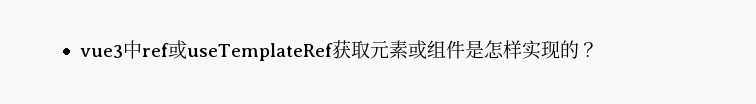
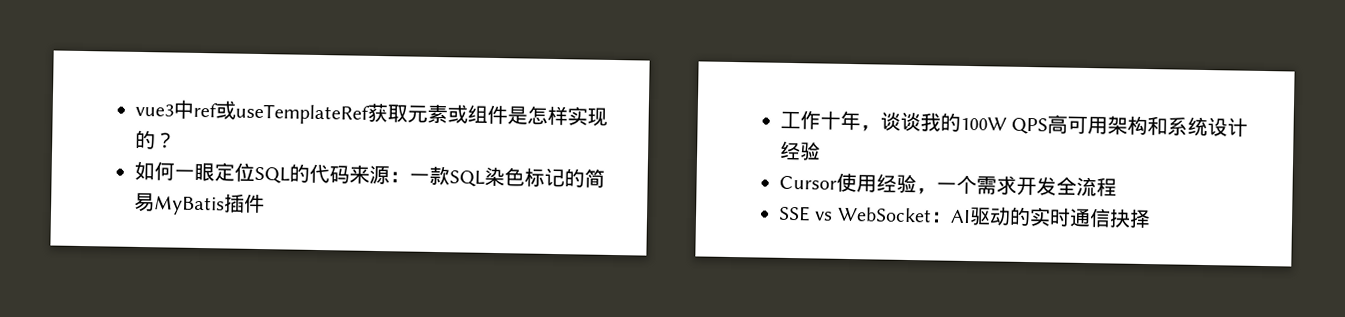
(598, 49) none -> [134,160,605,188] [134,192,265,216] [780,110,1249,137] [779,140,821,161] [779,172,1117,197] [778,205,1151,229] // 如何一眼定位SQL的代码来源：一款SQL染色标记的简易MyBatis插件 // 工作十年，谈谈我的100W QPS高可用架构和系统设计经验 // Cursor使用经验，一个需求开发全流程 // SSE vs WebSocket：AI驱动的实时通信抉择

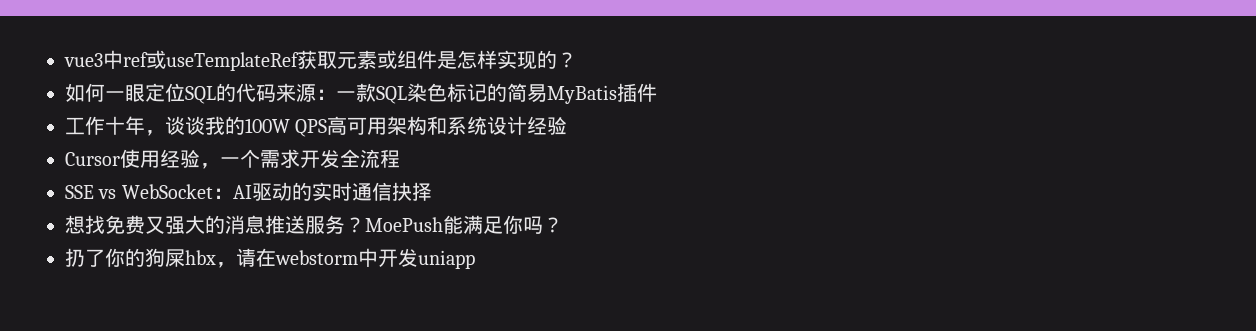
(1151, 218) none -> [65,215,563,234] [65,248,475,269] // 想找免费又强大的消息推送服务？MoePush能满足你吗？ // 扔了你的狗屎hbx，请在webstorm中开发uniapp

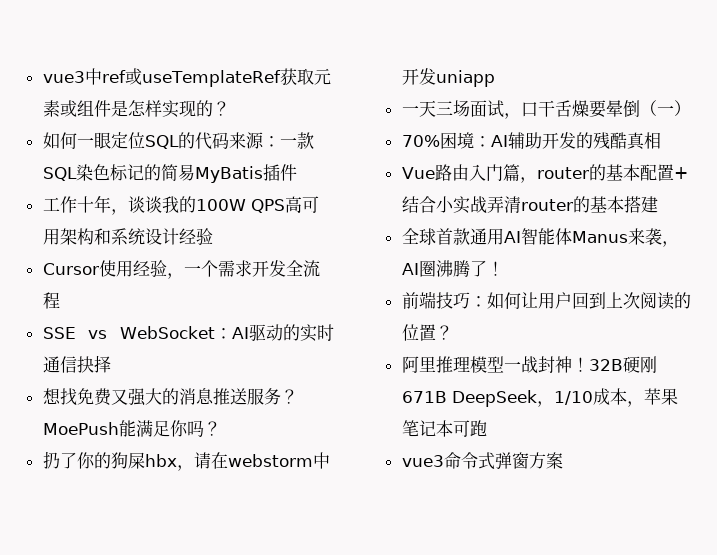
(475, 259) none -> [401,100,691,119] [401,132,661,150] [401,164,688,183] [401,196,658,214] [401,228,679,247] [401,260,504,277] [401,291,691,310] [401,324,453,341] [401,356,657,374] [401,388,678,407] [401,420,487,437] [401,452,563,470] // 一天三场面试，口干舌燥要晕倒（一） // 70%困境：AI辅助开发的残酷真相 // Vue路由入门篇，router的基本配置+结合小实战弄清router的基本搭建 // 全球首款通用AI智能体Manus来袭，AI圈沸腾了！ // 前端技巧：如何让用户回到上次阅读的位置？ // 阿里推理模型一战封神！32B硬刚671B DeepSeek，1/10成本，苹果笔记本可跑 // vue3命令式弹窗方案

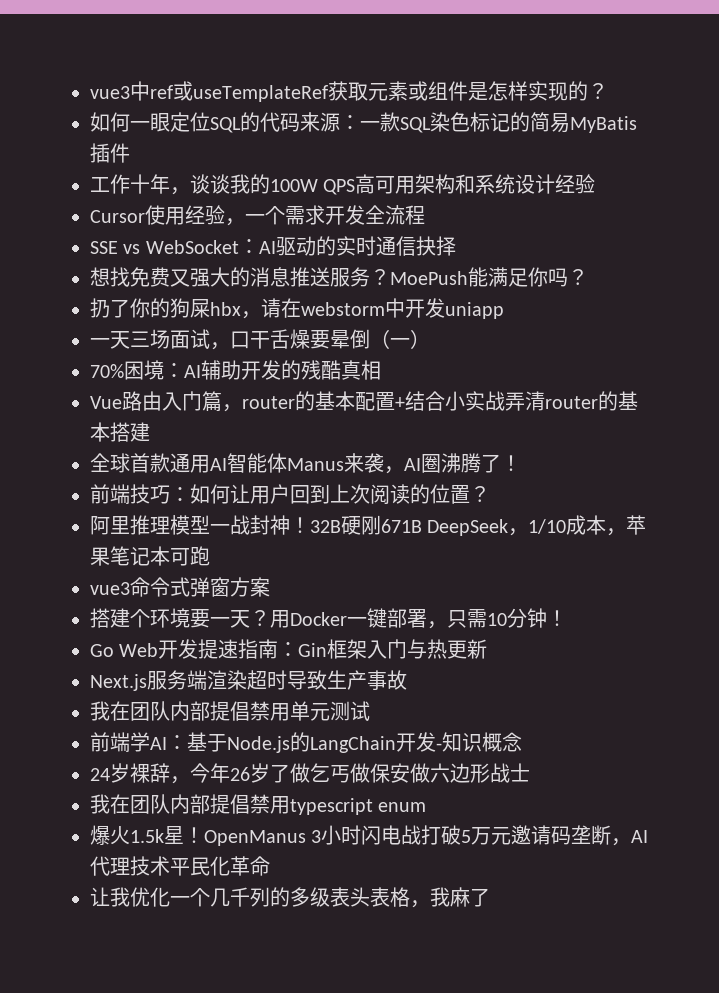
(563, 460) none -> [90,608,567,629] [90,639,488,659] [90,670,407,691] [90,701,370,721] [90,732,522,753] [90,763,530,784] [90,794,427,815] [90,825,649,846] [90,856,270,876] [90,887,490,908] // 搭建个环境要一天？用Docker一键部署，只需10分钟！ // Go Web开发提速指南：Gin框架入门与热更新 // Next.js服务端渲染超时导致生产事故 // 我在团队内部提倡禁用单元测试 // 前端学AI：基于Node.js的LangChain开发-知识概念 // 24岁裸辞，今年26岁了做乞丐做保安做六边形战士 // 我在团队内部提倡禁用typescript enum // 爆火1.5k星！OpenManus 3小时闪电战打破5万元邀请码垄断，AI代理技术平民化革命 // 让我优化一个几千列的多级表头表格，我麻了

